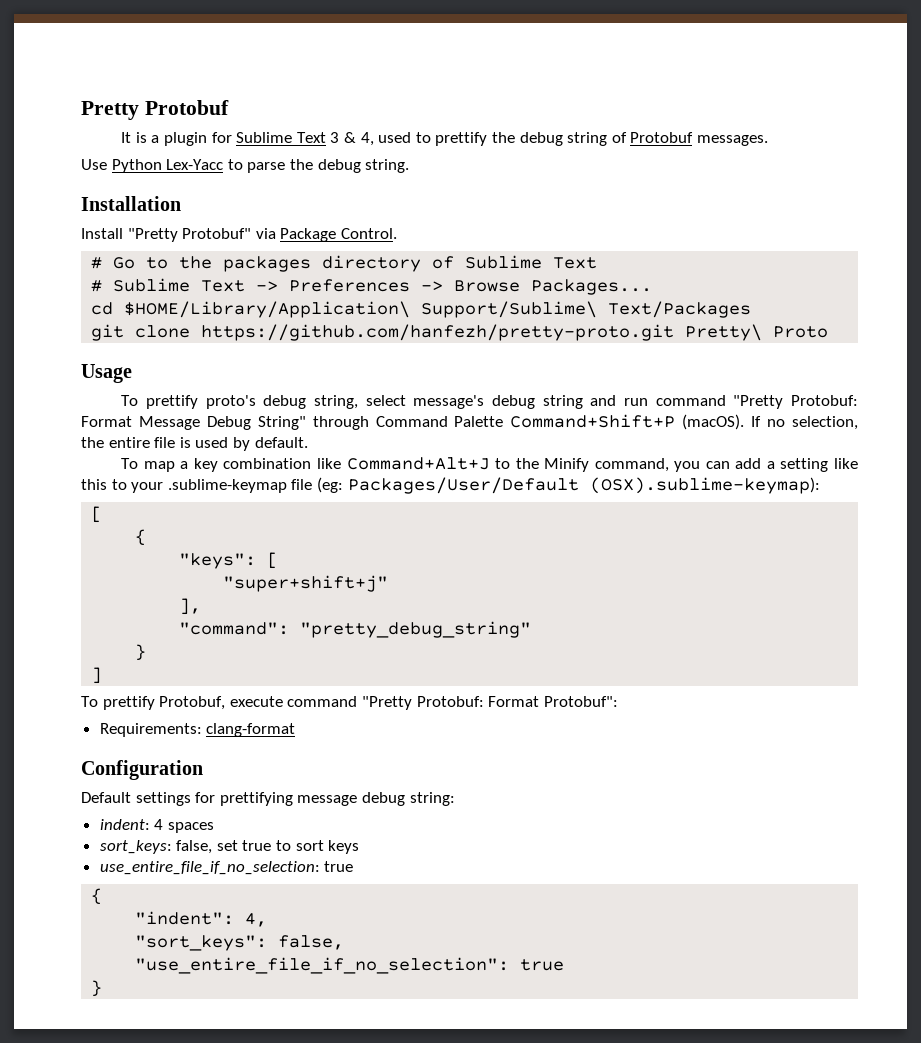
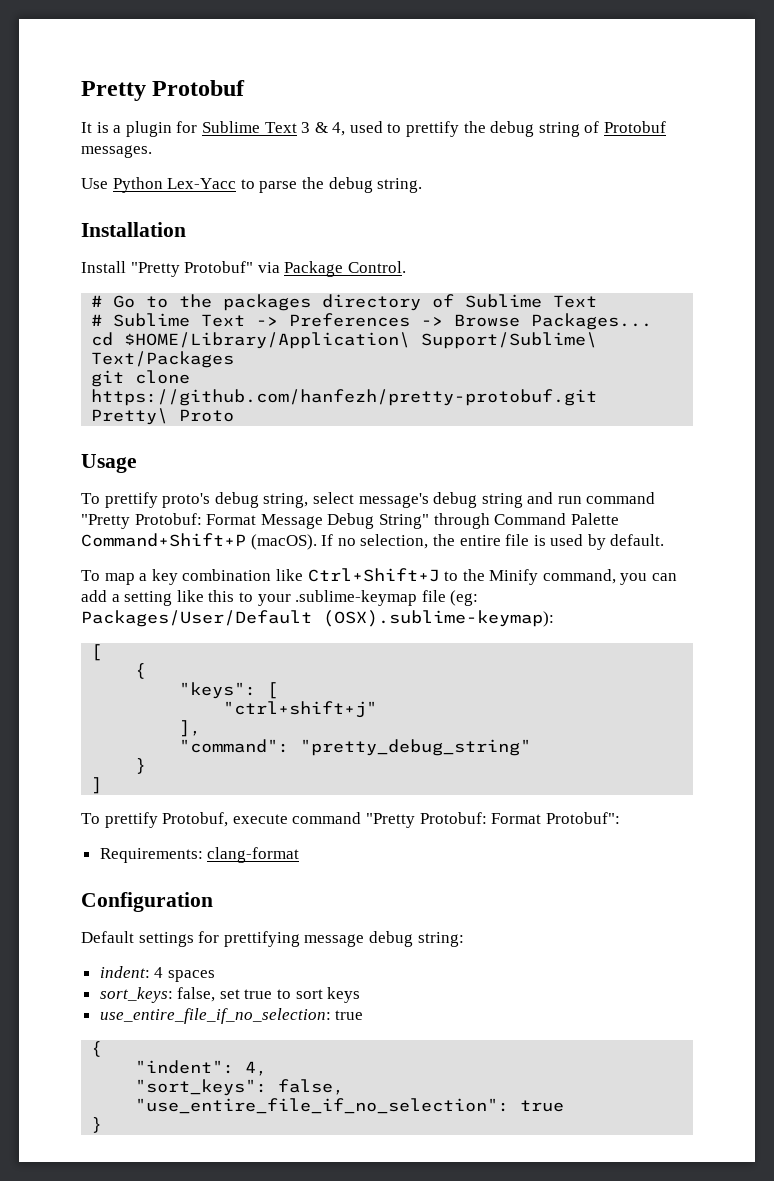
[201,324,675,341] https://github.com/hanfezh/pretty-proto.git -> [91,389,598,406] https://github.com/hanfezh/pretty-protobuf.git
[346,457,490,470] Command+Alt+J -> [307,568,440,582] Ctrl+Shift+J
[223,575,389,592] "super+shift+j" -> [223,701,378,718] "ctrl+shift+j"

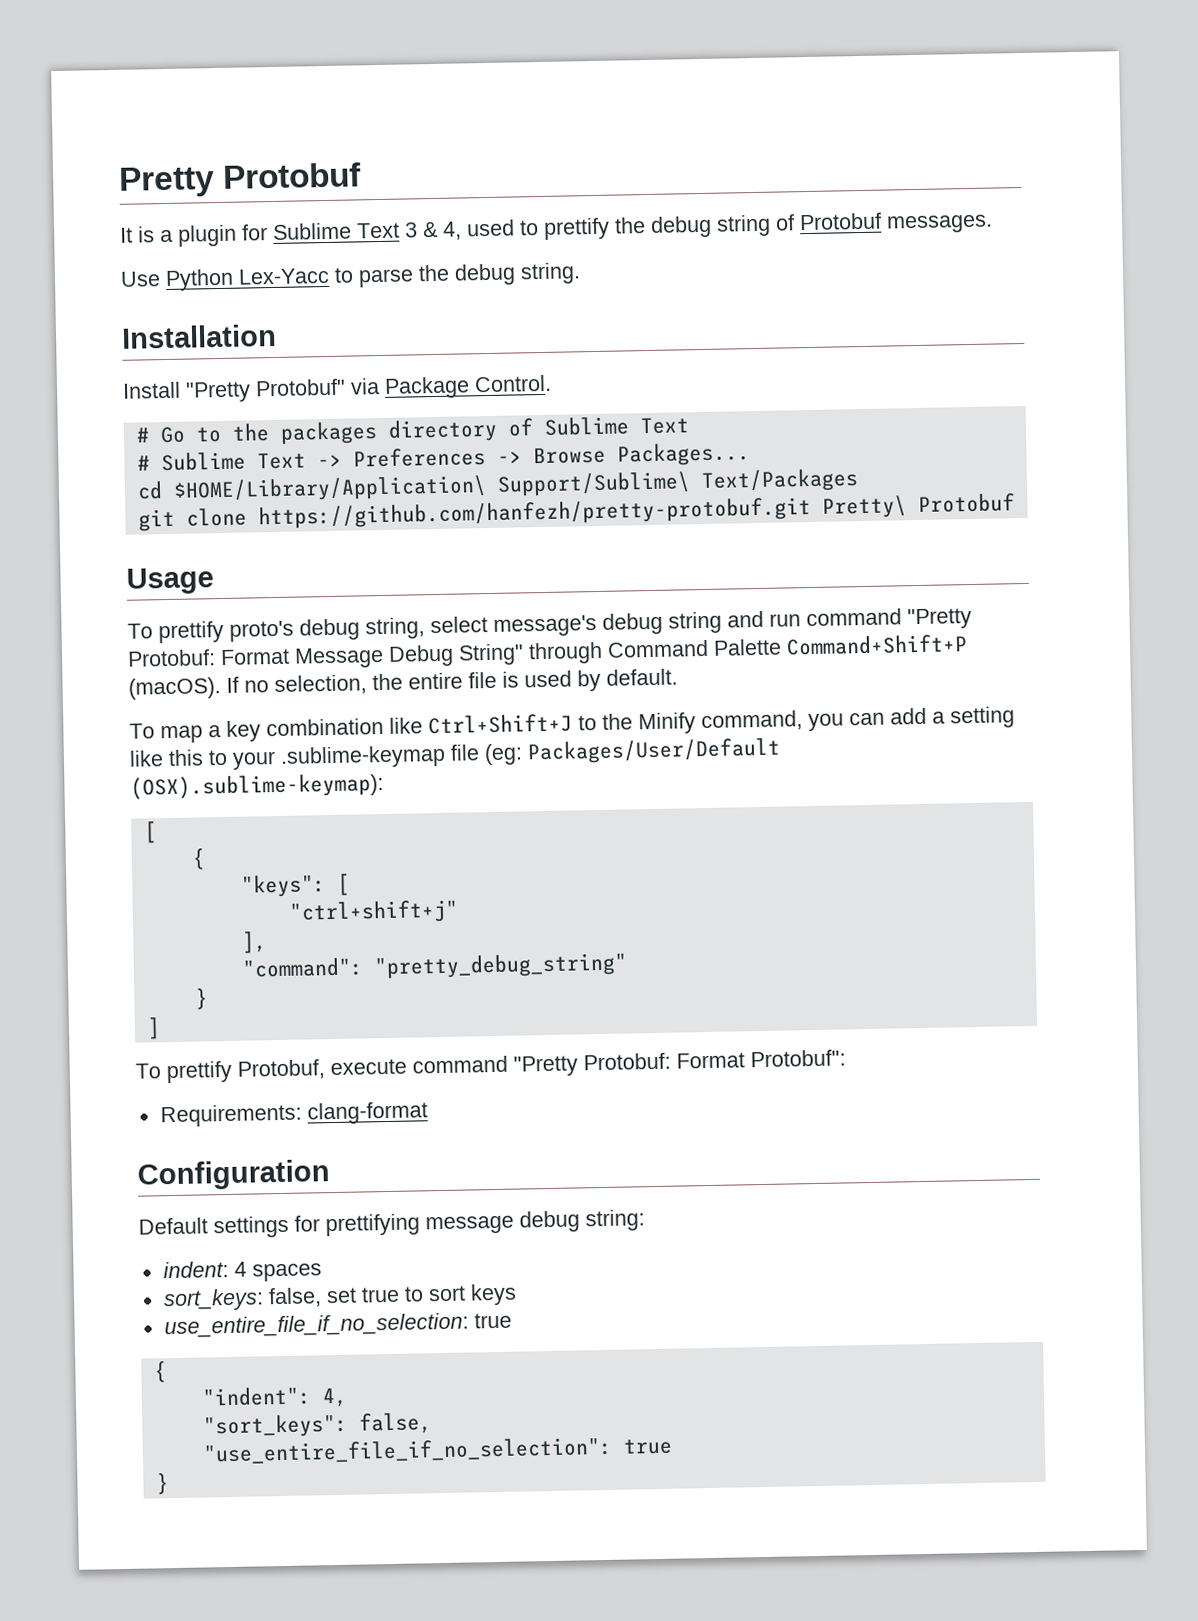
[179,409,235,422] Proto -> [917,493,1015,514] Protobuf

